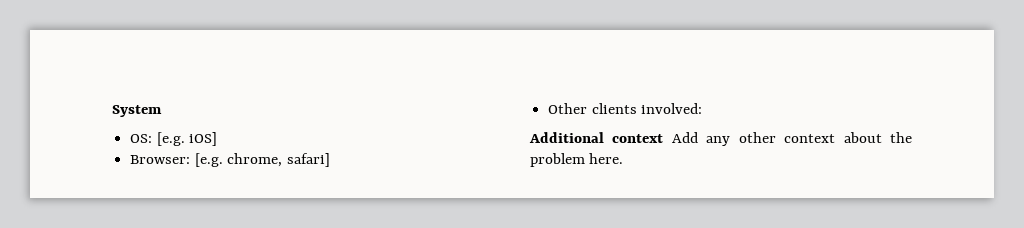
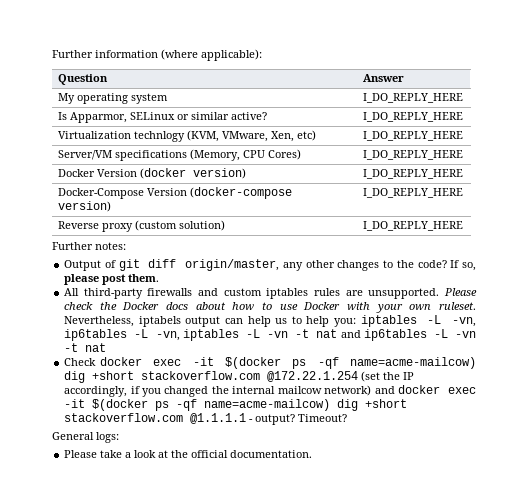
[112,105,162,117] [130,132,218,146] [130,153,330,167] [548,103,703,114] [529,132,912,146] [530,153,624,167] System // OS: [e.g. iOS] // Browser: [e.g. chrome, safari] // Other clients involved: // Additional context Add any other context about the problem here. -> [52,49,262,61] [58,74,109,85] [363,74,405,82] [58,93,169,104] [363,93,464,103] [58,112,268,123] [363,112,464,122] [58,130,317,142] [363,131,464,141] [58,149,302,161] [363,150,464,160] [58,168,247,179] [363,169,464,179] [58,187,293,199] [58,201,112,212] [363,188,464,198] [58,220,226,232] [363,221,464,231] [52,242,126,250] [64,259,476,271] [64,274,160,285] [64,288,478,299] [64,302,476,313] [64,315,476,327] [64,329,476,341] [64,343,107,352] [64,357,476,369] [64,371,415,383] [64,385,477,397] [64,399,408,411] [64,413,348,425] [52,432,119,443] [64,450,313,458] Further information (where applicable): // Question | Answer // My operating system | I_DO_REPLY_HERE // Is Apparmor, SELinux or similar active? | I_DO_REPLY_HERE // Virtualization technlogy (KVM, VMware, Xen, etc) | I_DO_REPLY_HERE // Server/VM specifications (Memory, CPU Cores) | I_DO_REPLY_HERE // Docker Version (docker version) | I_DO_REPLY_HERE // Docker-Compose Version (docker-compose version) | I_DO_REPLY_HERE // Reverse proxy (custom solution) | I_DO_REPLY_HERE // Further notes: // Output of git diff origin/master, any other changes to the code? If so, please post them. // All third-party firewalls and custom iptables rules are unsupported. Please check the Docker docs about how to use Docker with your own ruleset. Nevertheless, iptabels output can help us to help you: iptables -L -vn, ip6tables -L -vn, iptables -L -vn -t nat and ip6tables -L -vn -t nat // Check docker exec -it $(docker ps -qf name=acme-mailcow) dig +short stackoverflow.com @172.22.1.254 (set the IP accordingly, if you changed the internal mailcow network) and docker exec -it $(docker ps -qf name=acme-mailcow) dig +short stackoverflow.com @1.1.1.1 - output? Timeout? // General logs: // Please take a look at the official documentation.

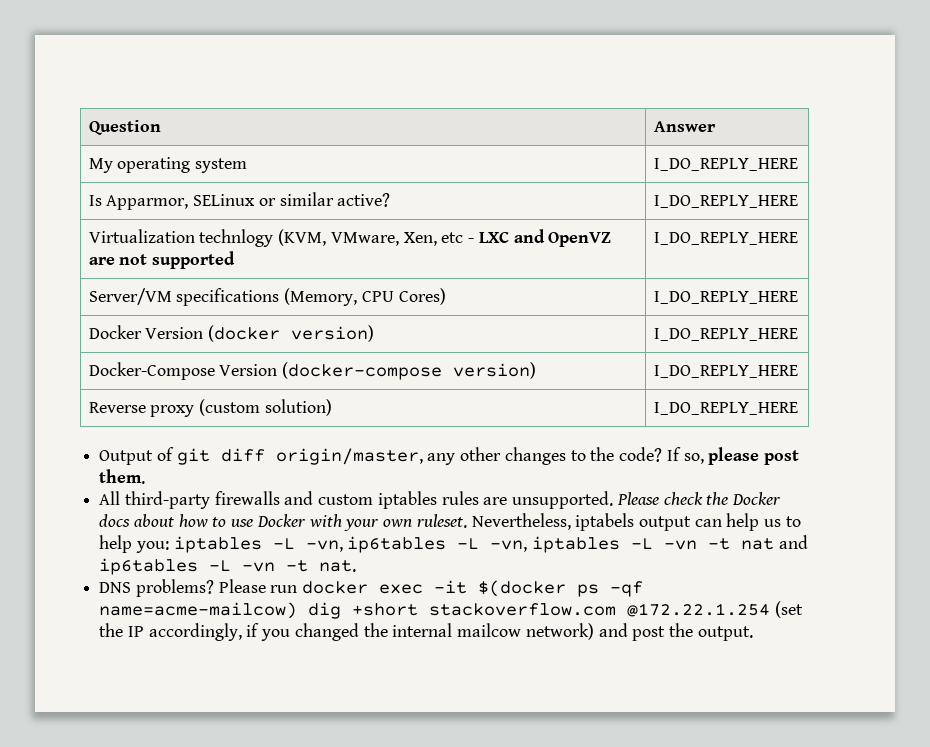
[52,49,262,61] Further information (where applicable): // -> (88, 127) none
[297,130,317,141] etc) -> [441,229,612,247] [88,251,236,269] etc - LXC and OpenVZ are not supported
[52,242,126,250] // Further notes: -> (798, 408) none
[85,343,107,352] [64,358,97,366] nat // Check -> [319,560,357,572] [99,579,298,597] nat. // DNS problems? Please run
[397,385,477,394] [64,399,408,411] [64,413,348,425] [52,432,119,443] [64,450,313,458] docker exec -it $(docker ps -qf name=acme-mailcow) dig +short stackoverflow.com @1.1.1.1 - output? Timeout? // General logs: // Please take a look at the official documentation. -> [632,623,753,641] post the output.

